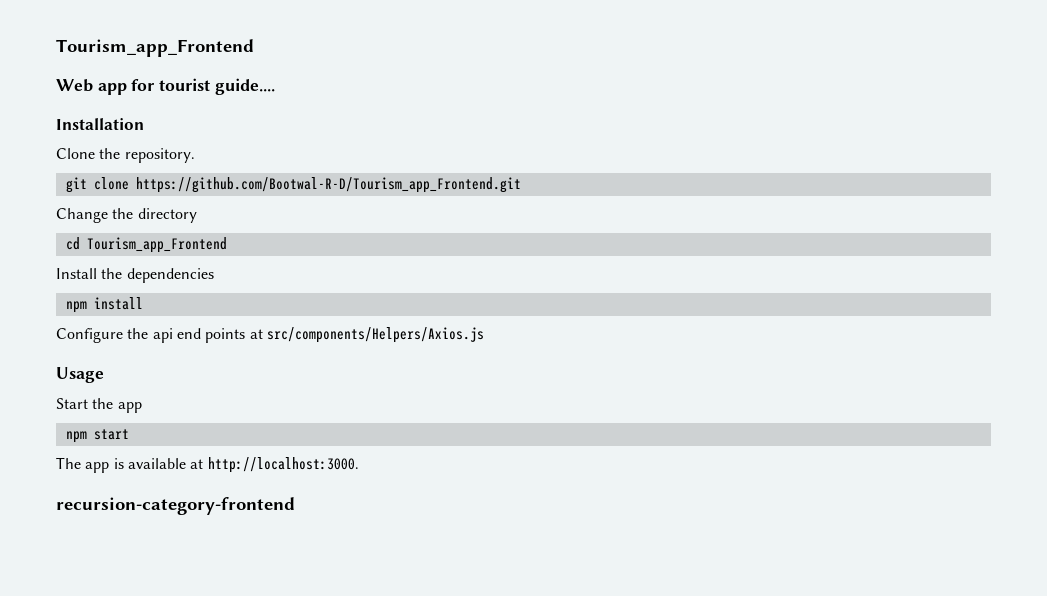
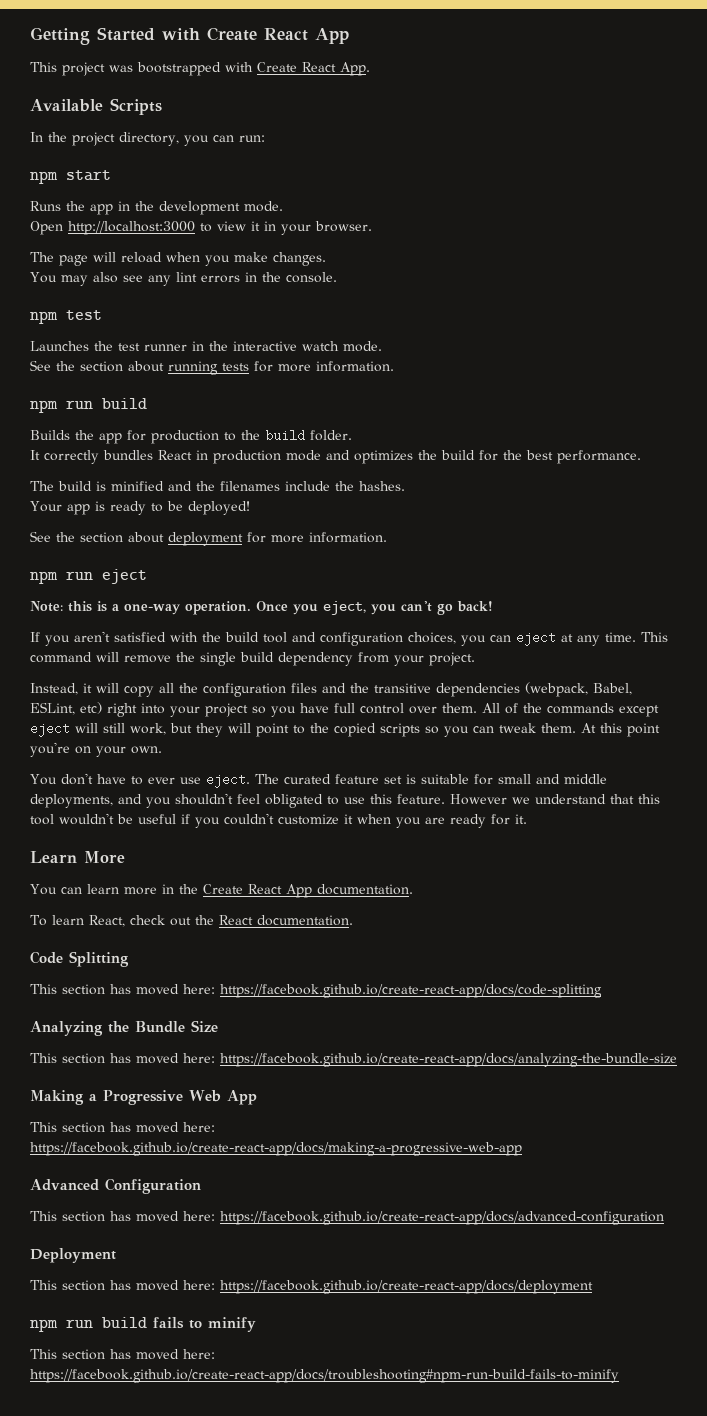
[56,39,254,57] [56,78,275,95] [56,118,144,130] [56,148,195,163] [65,177,521,193] [56,208,197,223] [65,237,227,253] [56,268,214,283] [65,297,143,313] [56,327,484,343] [56,367,104,383] [56,398,142,413] [65,429,129,443] [56,457,359,473] [56,497,295,515] Tourism_app_Frontend // Web app for tourist guide.... // Installation // Clone the repository. // git clone https://github.com/Bootwal-R-D/Tourism_app_Frontend.git // Change the directory // cd Tourism_app_Frontend // Install the dependencies // npm install // Configure the api end points at src/components/Helpers/Axios.js // Usage // Start the app // npm start // The app is available at http://localhost:3000. // recursion-category-frontend -> [30,27,349,45] [30,62,370,76] [30,98,162,115] [30,132,265,146] [30,170,111,184] [30,201,283,215] [30,221,372,235] [30,252,326,266] [30,272,337,286] [30,310,102,324] [30,341,382,352] [30,360,394,375] [30,398,147,413] [30,429,352,444] [30,450,641,464] [30,481,405,491] [30,501,250,515] [30,531,387,546] [30,569,147,584] [30,601,493,615] [30,631,668,646] [30,652,475,666] [30,682,632,697] [30,702,659,717] [30,722,660,737] [30,742,162,757] [30,773,607,788] [30,793,660,808] [30,813,527,828] [30,851,125,863] [30,884,413,898] [30,915,353,927] [30,951,129,967] [30,984,602,998] [30,1020,218,1036] [30,1053,677,1067] [30,1090,257,1105] [30,1122,215,1133] [30,1142,522,1156] [30,1178,201,1194] [30,1211,664,1225] [30,1248,116,1263] [30,1280,593,1294] [30,1317,256,1332] [30,1349,215,1360] [30,1369,619,1383] Getting Started with Create React App // This project was bootstrapped with Create React App. // Available Scripts // In the project directory, you can run: // npm start // Runs the app in the development mode. // Open http://localhost:3000 to view it in your browser. // The page will reload when you make changes. // You may also see any lint errors in the console. // npm test // Launches the test runner in the interactive watch mode. // See the section about running tests for more information. // npm run build // Builds the app for production to the build folder. // It correctly bundles React in production mode and optimizes the build for the best performance. // The build is minified and the filenames include the hashes. // Your app is ready to be deployed! // See the section about deployment for more information. // npm run eject // Note: this is a one-way operation. Once you eject, you can't go back! // If you aren't satisfied with the build tool and configuration choices, you can eject at any time. This command will remove the single build dependency from your project. // Instead, it will copy all the configuration files and the transitive dependencies (webpack, Babel, ESLint, etc) right into your project so you have full control over them. All of the commands except eject will still work, but they will point to the copied scripts so you can tweak them. At this point you're on your own. // You don't have to ever use eject. The curated feature set is suitable for small and middle deployments, and you shouldn't feel obligated to use this feature. However we understand that this tool wouldn't be useful if you couldn't customize it when you are ready for it. // Learn More // You can learn more in the Create React App documentation. // To learn React, check out the React documentation. // Code Splitting // This section has moved here: https://facebook.github.io/create-react-app/docs/code-splitting // Analyzing the Bundle Size // This section has moved here: https://facebook.github.io/create-react-app/docs/analyzing-the-bundle-size // Making a Progressive Web App // This section has moved here: https://facebook.github.io/create-react-app/docs/making-a-progressive-web-app // Advanced Configuration // This section has moved here: https://facebook.github.io/create-react-app/docs/advanced-configuration // Deployment // This section has moved here: https://facebook.github.io/create-react-app/docs/deployment // npm run build fails to minify // This section has moved here: https://facebook.github.io/create-react-app/docs/troubleshooting#npm-run-build-fails-to-minify

